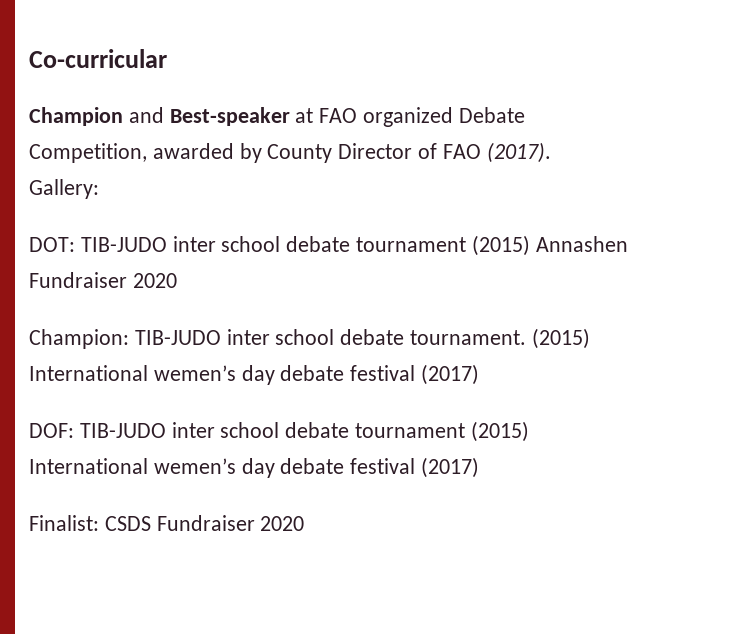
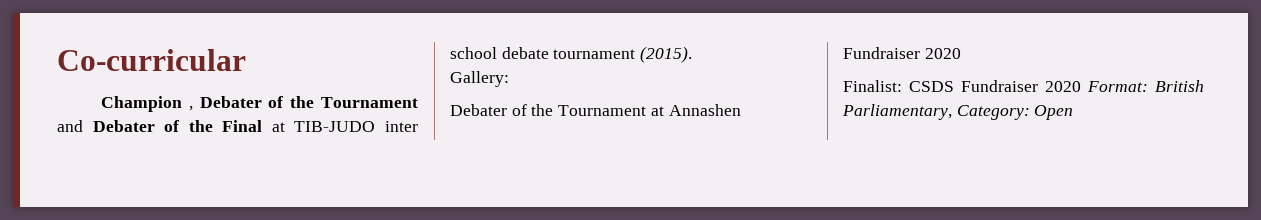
[128,107,525,127] [29,142,551,163] [29,179,99,199] [29,235,628,256] [29,272,177,288] [29,328,590,349] [29,364,480,385] [29,421,529,442] [29,457,480,478] and Best-speaker at FAO organized Debate Competition, awarded by County Director of FAO (2017). // Gallery: // DOT: TIB-JUDO inter school debate tournament (2015) Annashen Fundraiser 2020 // Champion: TIB-JUDO inter school debate tournament. (2015) International wemen’s day debate festival (2017) // DOF: TIB-JUDO inter school debate tournament (2015) International wemen’s day debate festival (2017) -> [188,96,418,111] [57,120,418,132] [450,46,693,63] [450,71,509,87] [450,104,741,116] [843,47,961,59] , Debater of the Tournament and Debater of the Final at TIB-JUDO inter school debate tournament (2015). // Gallery: // Debater of the Tournament at Annashen Fundraiser 2020
(305, 523) none -> [1087,80,1204,92] [842,104,1074,120] Format: British Parliamentary, Category: Open

